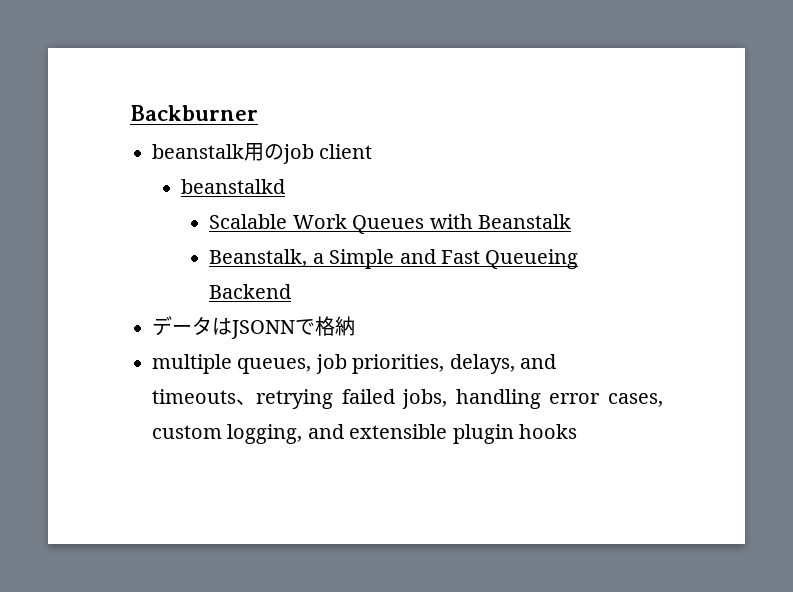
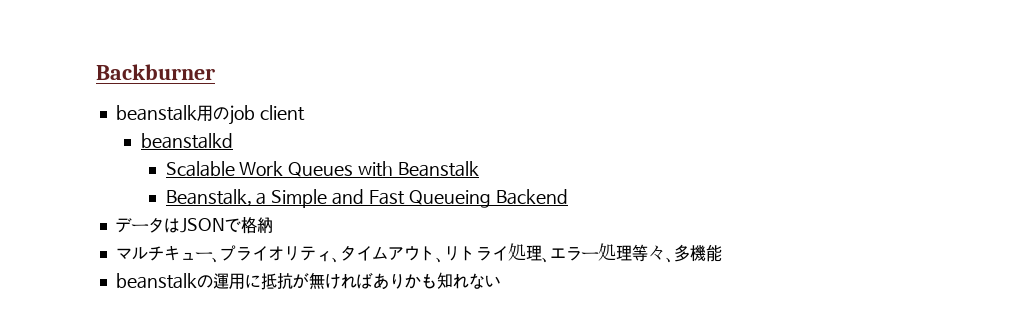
[231,320,295,339] JSONN -> [179,218,225,233] JSON
[152,354,556,374] [152,389,664,409] [152,424,577,444] multiple queues, job priorities, delays, and timeouts、retrying failed jobs, handling error cases, custom logging, and extensible plugin hooks -> [115,243,722,263] [115,272,501,290] マルチキュー、プライオリティ、タイムアウト、リトライ処理、エラー処理等々、多機能 // beanstalkの運用に抵抗が無ければありかも知れない

